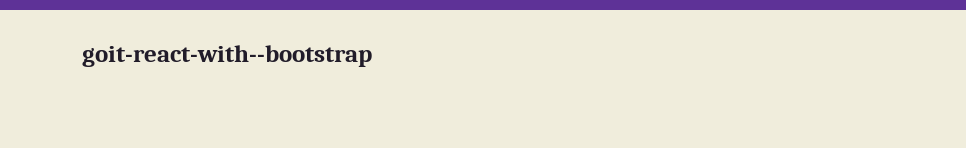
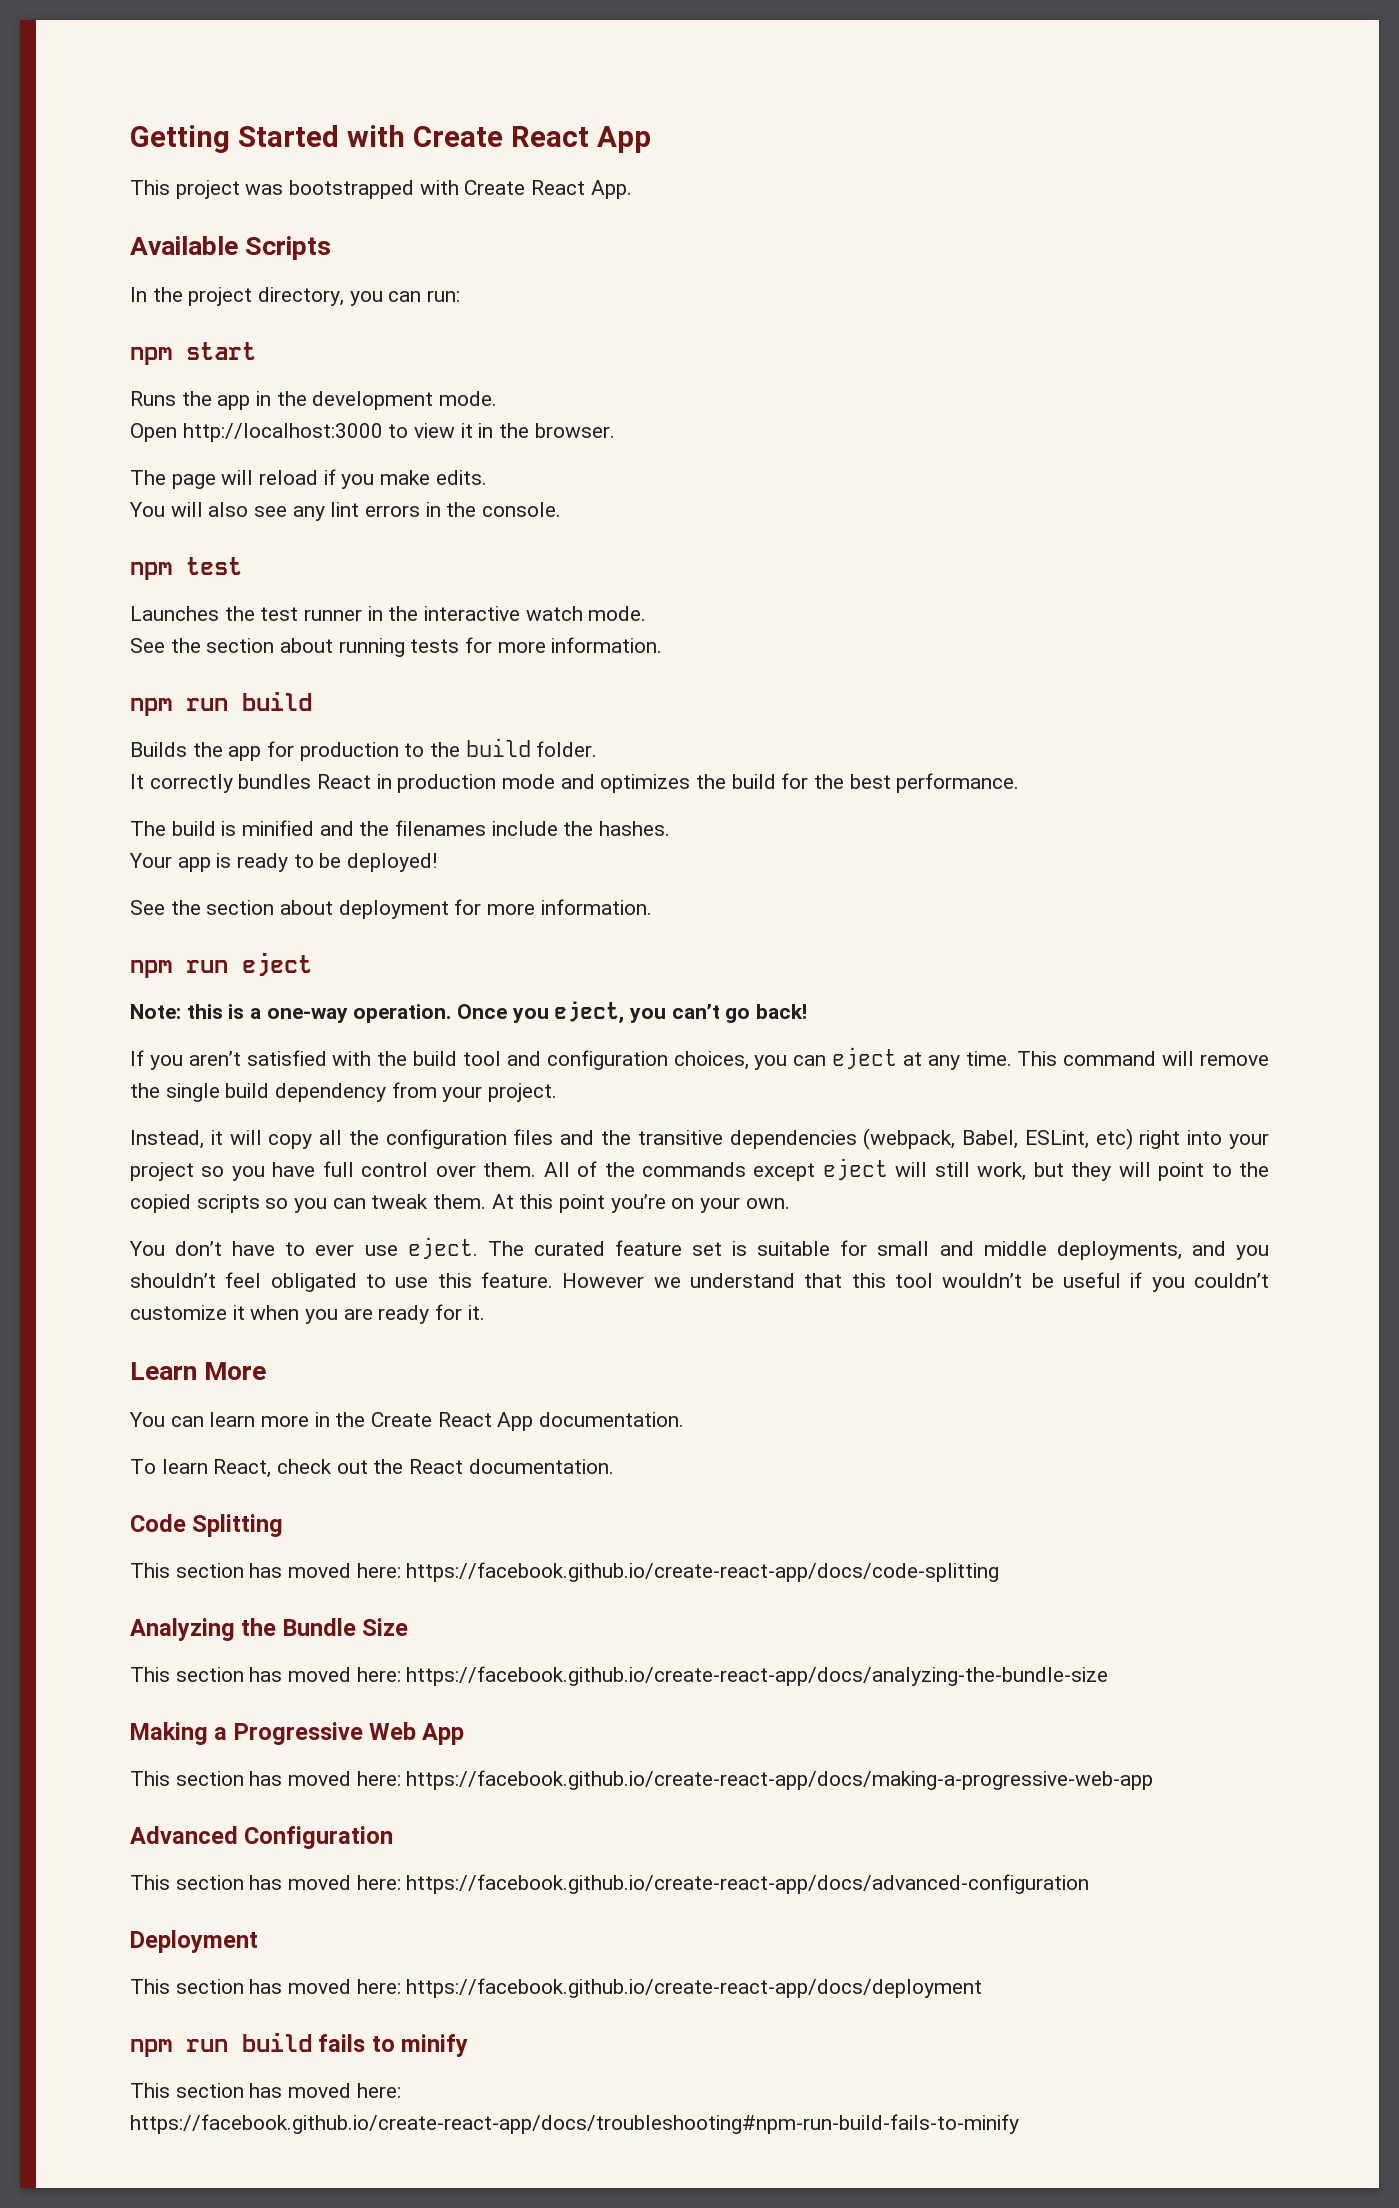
[82,45,372,67] goit-react-with--bootstrap -> [130,125,651,153] [130,180,632,199] [130,236,332,260] [130,287,461,306] [130,342,256,365] [130,391,498,410] [130,423,615,442] [130,469,487,489] [129,502,562,521] [130,557,242,580] [130,606,647,621] [130,637,663,657] [130,692,312,716] [130,738,598,761] [130,773,1020,793] [130,820,671,836] [129,853,438,872] [130,899,652,919] [130,953,312,978] [130,1001,808,1024] [130,1047,1269,1070] [130,1082,558,1102] [130,1128,1270,1150] [130,1158,1270,1181] [130,1194,790,1213] [129,1237,1269,1260] [130,1272,1270,1292] [130,1304,485,1324] [130,1362,267,1380] [129,1412,685,1431] [130,1459,614,1478] [130,1514,284,1537] [130,1562,1000,1582] [130,1618,409,1641] [130,1666,1109,1686] [130,1722,465,1745] [130,1770,1154,1790] [130,1826,394,1849] [130,1874,1090,1894] [130,1930,258,1953] [130,1978,983,1998] [130,2033,469,2057] [130,2083,401,2098] [130,2114,1019,2134] Getting Started with Create React App // This project was bootstrapped with Create React App. // Available Scripts // In the project directory, you can run: // npm start // Runs the app in the development mode. // Open http://localhost:3000 to view it in the browser. // The page will reload if you make edits. // You will also see any lint errors in the console. // npm test // Launches the test runner in the interactive watch mode. // See the section about running tests for more information. // npm run build // Builds the app for production to the build folder. // It correctly bundles React in production mode and optimizes the build for the best performance. // The build is minified and the filenames include the hashes. // Your app is ready to be deployed! // See the section about deployment for more information. // npm run eject // Note: this is a one-way operation. Once you eject, you can’t go back! // If you aren’t satisfied with the build tool and configuration choices, you can eject at any time. This command will remove the single build dependency from your project. // Instead, it will copy all the configuration files and the transitive dependencies (webpack, Babel, ESLint, etc) right into your project so you have full control over them. All of the commands except eject will still work, but they will point to the copied scripts so you can tweak them. At this point you’re on your own. // You don’t have to ever use eject. The curated feature set is suitable for small and middle deployments, and you shouldn’t feel obligated to use this feature. However we understand that this tool wouldn’t be useful if you couldn’t customize it when you are ready for it. // Learn More // You can learn more in the Create React App documentation. // To learn React, check out the React documentation. // Code Splitting // This section has moved here: https://facebook.github.io/create-react-app/docs/code-splitting // Analyzing the Bundle Size // This section has moved here: https://facebook.github.io/create-react-app/docs/analyzing-the-bundle-size // Making a Progressive Web App // This section has moved here: https://facebook.github.io/create-react-app/docs/making-a-progressive-web-app // Advanced Configuration // This section has moved here: https://facebook.github.io/create-react-app/docs/advanced-configuration // Deployment // This section has moved here: https://facebook.github.io/create-react-app/docs/deployment // npm run build fails to minify // This section has moved here: https://facebook.github.io/create-react-app/docs/troubleshooting#npm-run-build-fails-to-minify

